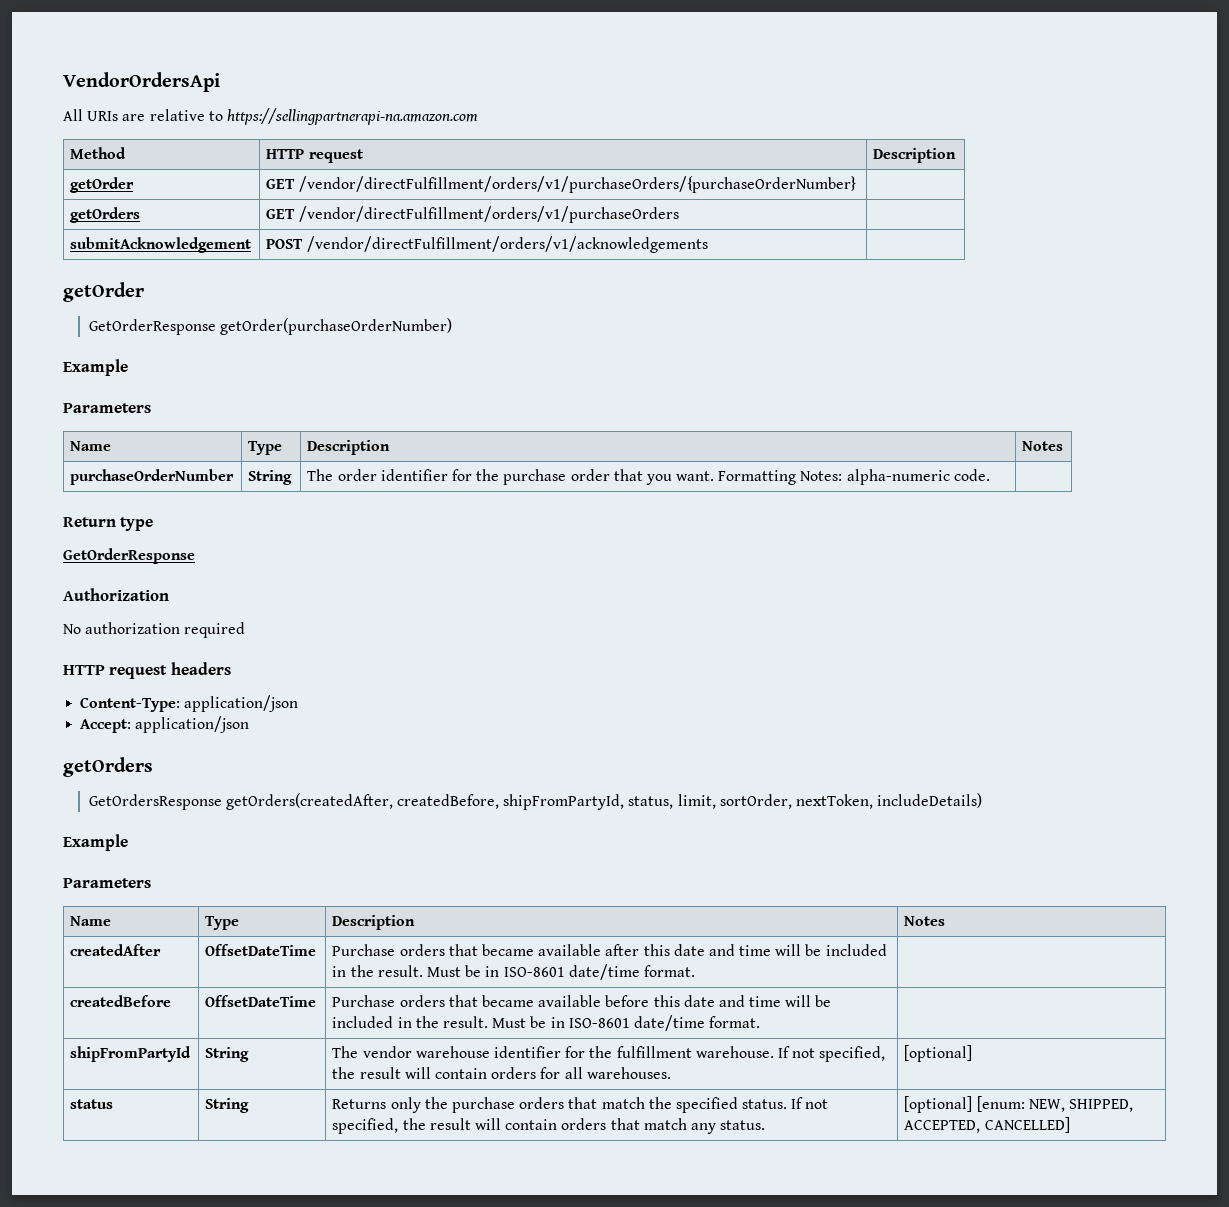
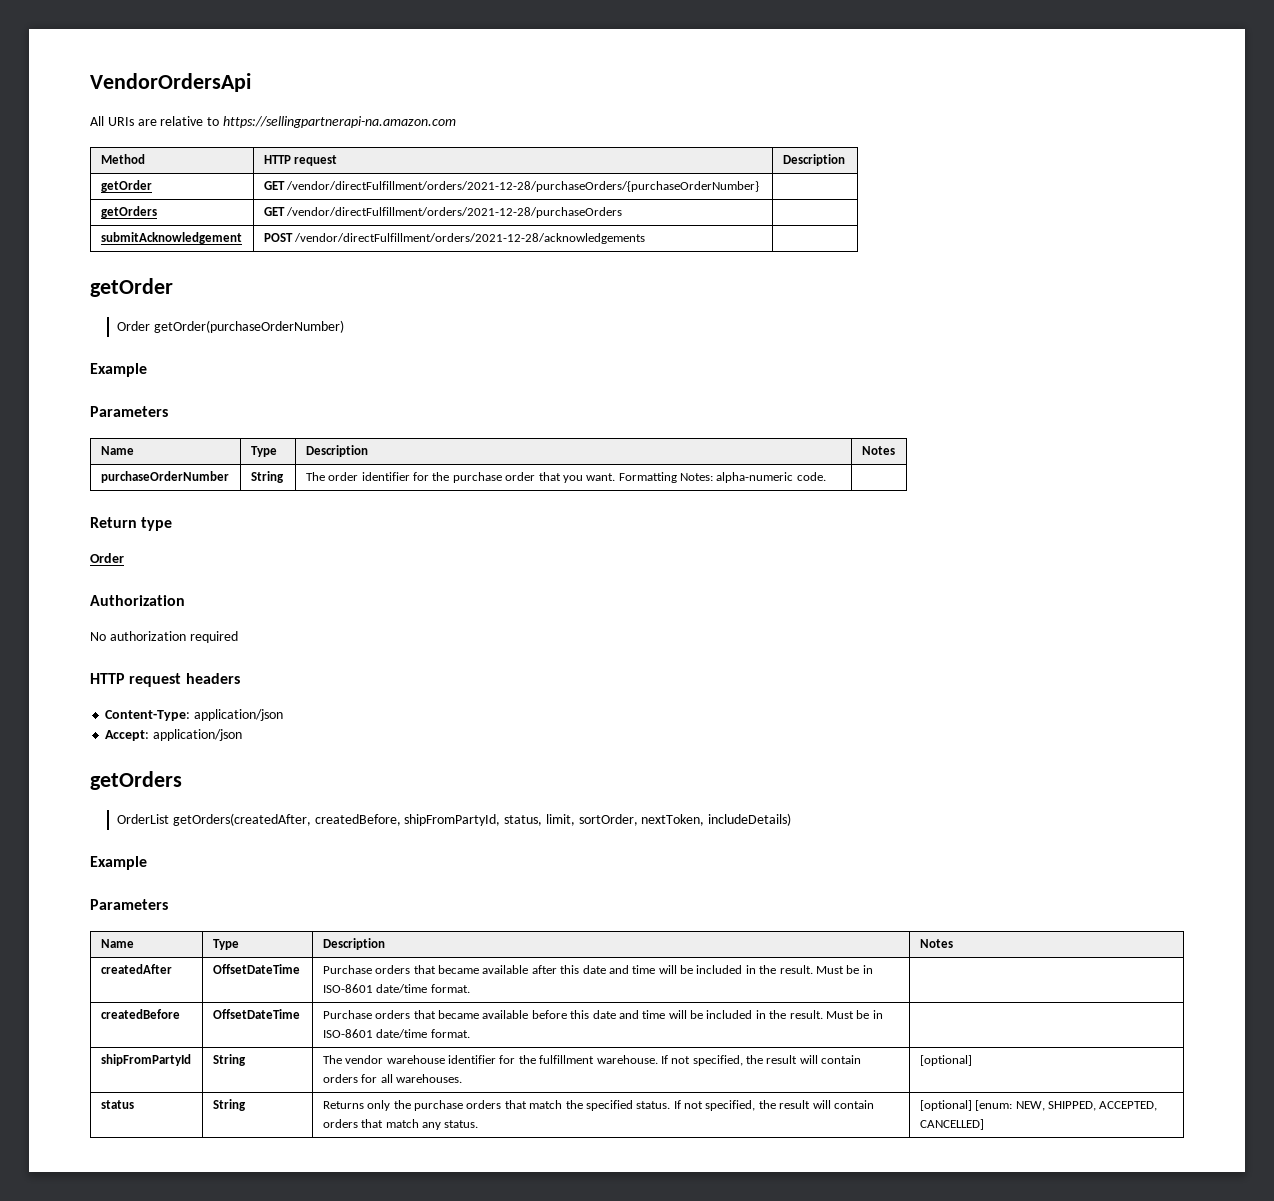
[298,176,856,193] /vendor/directFulfillment/orders/v1/purchaseOrders/{purchaseOrderNumber} -> [286,181,760,192] /vendor/directFulfillment/orders/2021-12-28/purchaseOrders/{purchaseOrderNumber}
[298,206,679,223] /vendor/directFulfillment/orders/v1/purchaseOrders -> [286,207,623,218] /vendor/directFulfillment/orders/2021-12-28/purchaseOrders
[306,236,708,253] /vendor/directFulfillment/orders/v1/acknowledgements -> [294,233,646,244] /vendor/directFulfillment/orders/2021-12-28/acknowledgements
[88,319,216,335] GetOrderResponse -> [116,321,150,331] Order
[63,548,195,564] GetOrderResponse -> [90,553,124,563] Order
[88,794,222,810] GetOrdersResponse -> [116,814,169,824] OrderList

